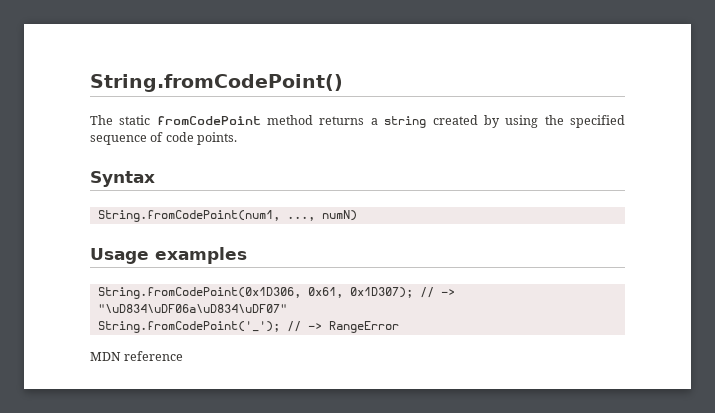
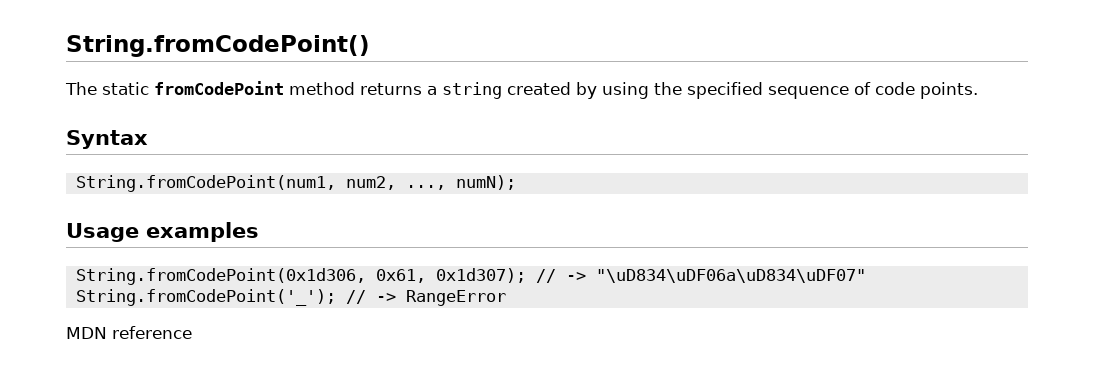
[286,210,357,221] ..., numN) -> [345,175,516,190] num2, ..., numN);
[97,287,413,299] String.fromCodePoint(0x1D306, 0x61, 0x1D307); -> [75,268,526,285] String.fromCodePoint(0x1d306, 0x61, 0x1d307);

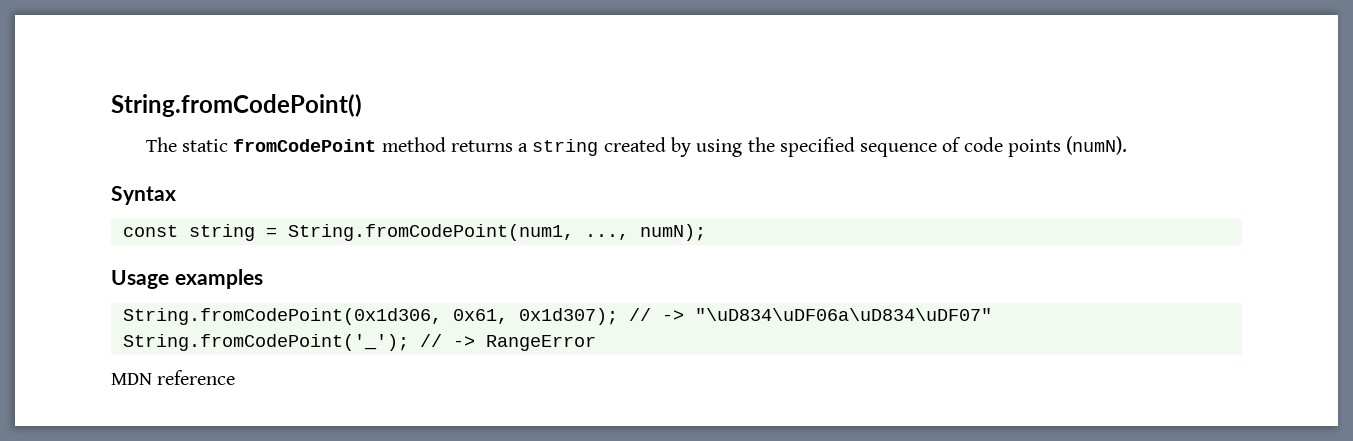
[920,82,978,99] points. -> [1007,136,1128,157] points (numN).
[75,175,396,192] String.fromCodePoint(num1, num2, -> [122,224,574,241] const string = String.fromCodePoint(num1,

